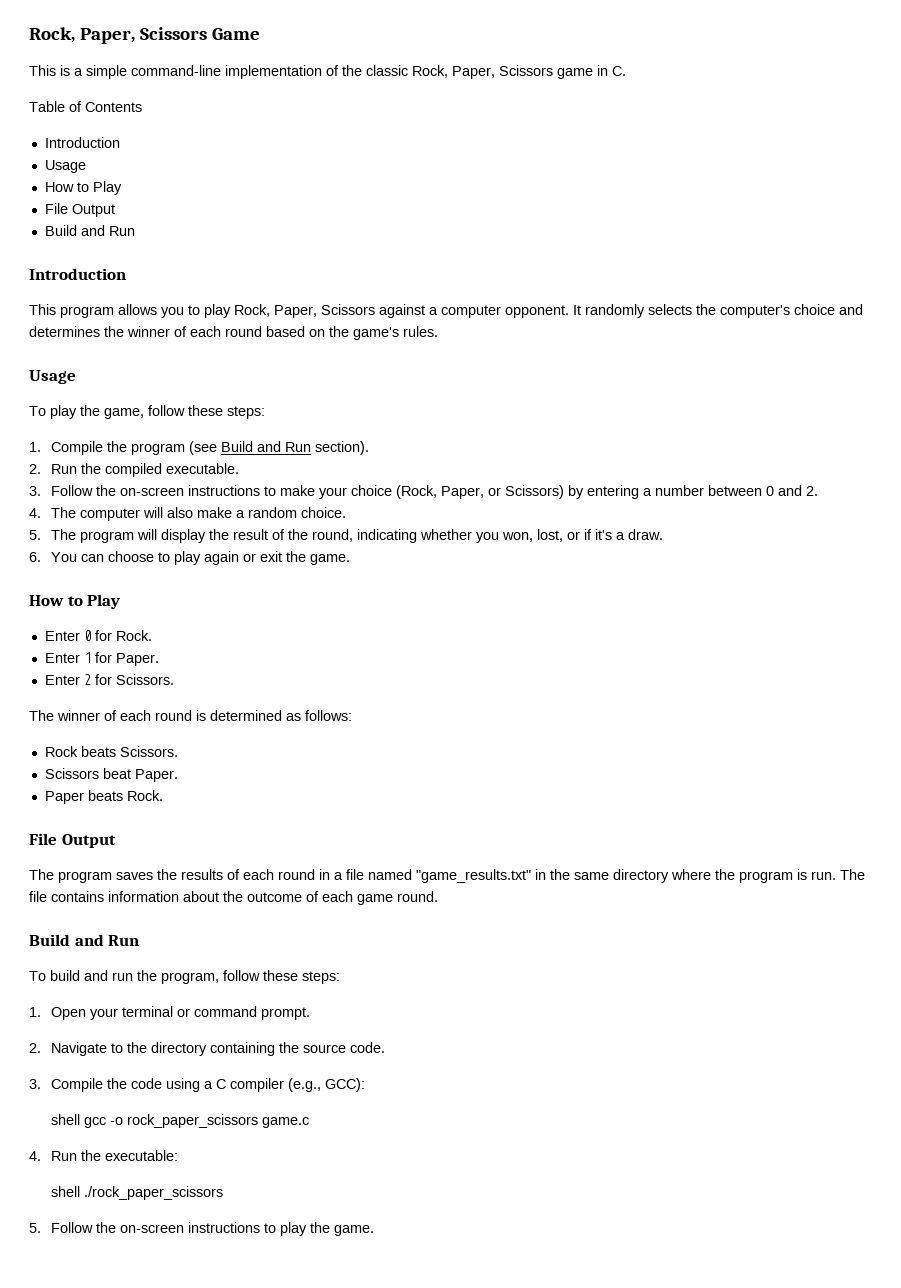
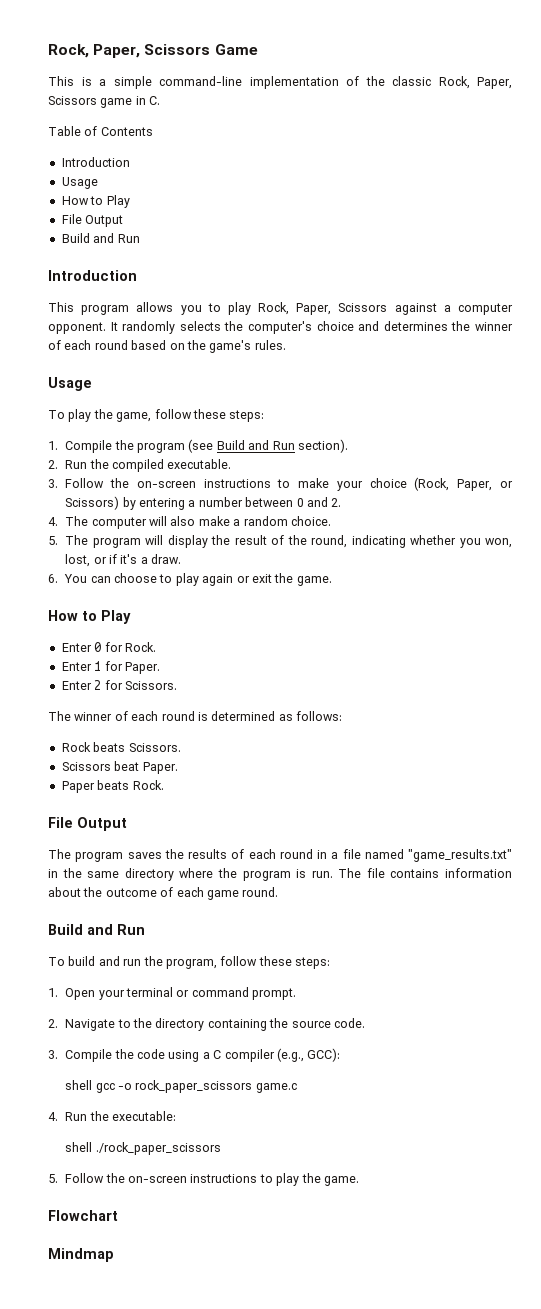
(374, 1230) none -> [48,1210,118,1221] [48,1248,114,1262] // Flowchart // Mindmap

